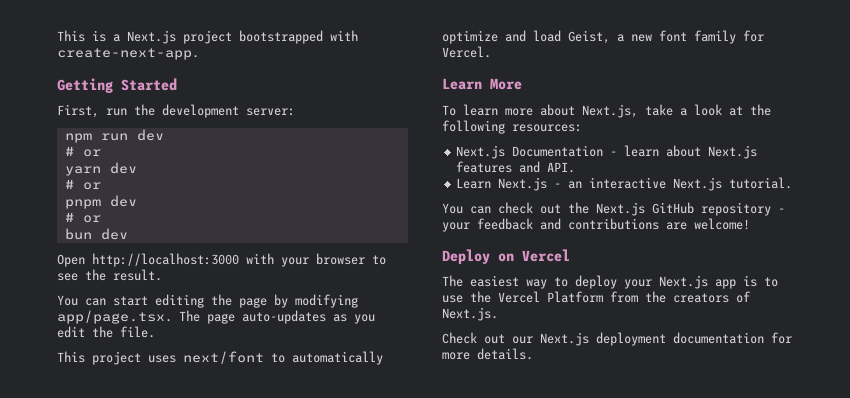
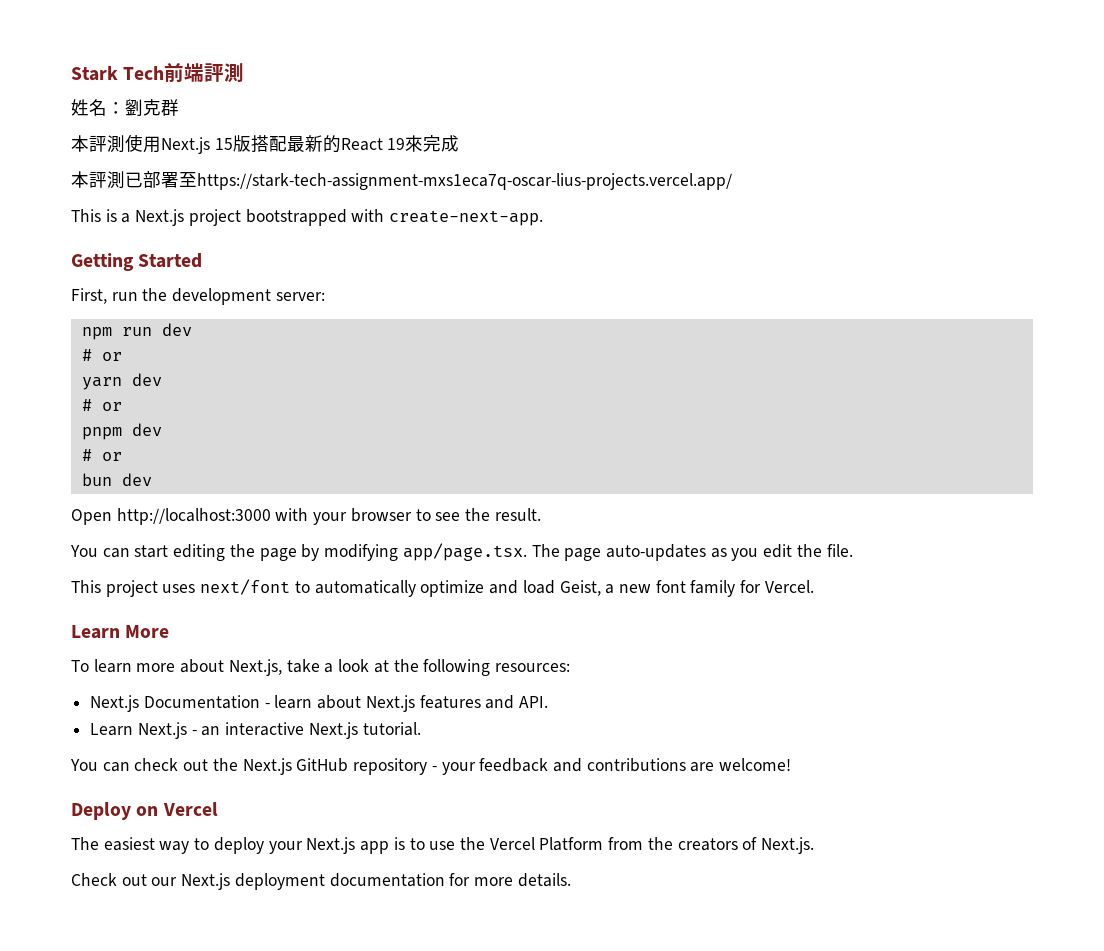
(57, 36) none -> [71,63,245,83] [71,99,179,117] [71,134,460,154] [71,171,732,190] Stark Tech前端評測 // 姓名：劉克群 // 本評測使用Next.js 15版搭配最新的React 19來完成 // 本評測已部署至https://stark-tech-assignment-mxs1eca7q-oscar-lius-projects.vercel.app/ //

